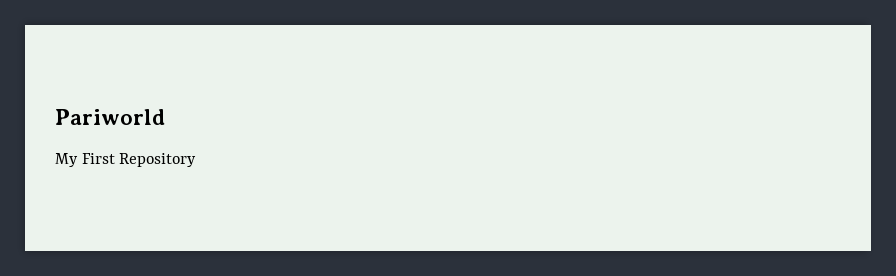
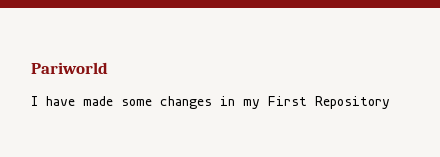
[55,153,78,167] My -> [31,96,260,109] I have made some changes in my

